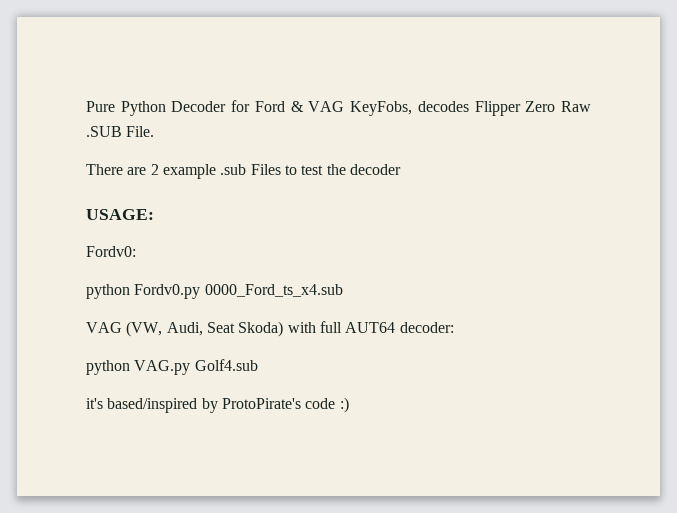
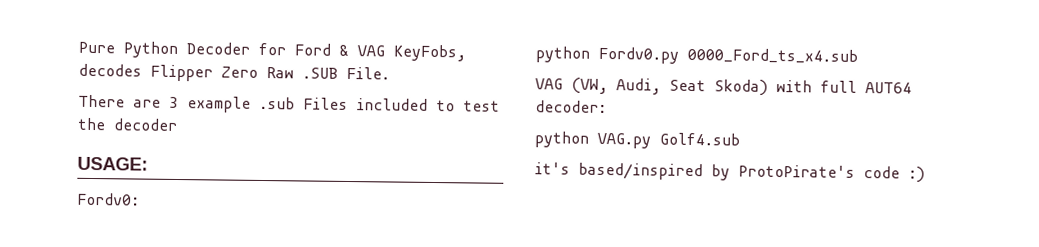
[150,164,159,175] 2 -> [169,96,179,109] 3
(281, 169) none -> [356,98,428,111] included

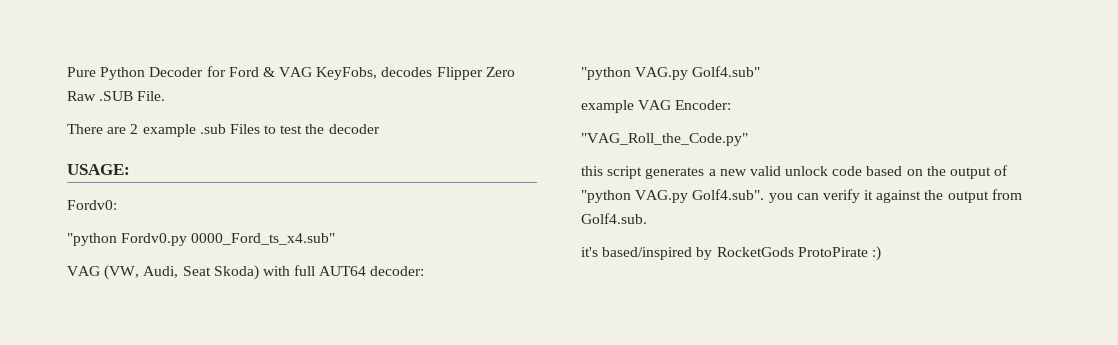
[169,96,179,109] 3 -> [130,124,139,134] 2
[356,98,428,111] included -> (260, 129) none
[535,46,858,64] python Fordv0.py 0000_Ford_ts_x4.sub -> [67,233,336,246] "python Fordv0.py 0000_Ford_ts_x4.sub"
[534,131,740,149] python VAG.py Golf4.sub -> [581,66,761,80] [581,100,732,113] [581,133,748,146] [581,165,1009,179] [581,189,1022,203] [581,213,647,224] "python VAG.py Golf4.sub" // example VAG Encoder: // "VAG_Roll_the_Code.py" // this script generates a new valid unlock code based on the output of "python VAG.py Golf4.sub". you can verify it against the output from Golf4.sub.
[738,164,900,179] ProtoPirate's code -> [716,247,868,257] RocketGods ProtoPirate

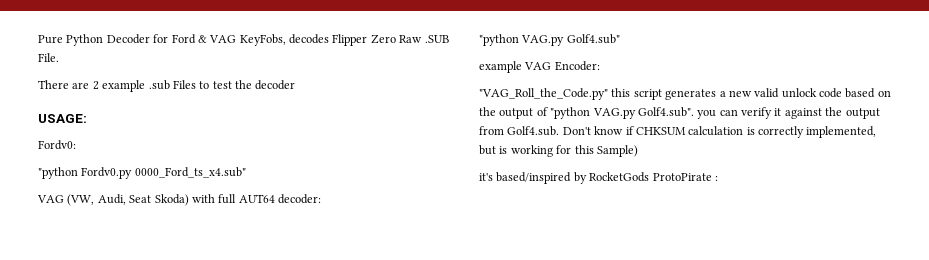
(748, 139) // -> (608, 94) none
(647, 218) none -> [562,126,877,138] [479,145,638,157] Don't know if CHKSUM calculation is correctly implemented, but is working for this Sample)
[871,246,881,261] :) -> [714,176,718,181] :

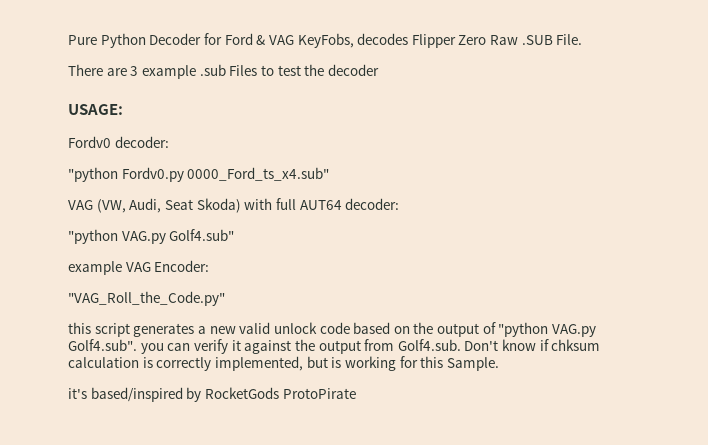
[92,81,99,90] 2 -> [130,66,139,76] 3
[38,140,76,150] Fordv0: -> [68,136,169,148] Fordv0 decoder:
(608, 94) none -> (225, 298) //
[635,127,686,135] CHKSUM -> [551,339,601,351] chksum
[596,145,638,157] Sample) -> [446,357,499,371] Sample.
[714,176,718,181] : -> (356, 393) none

